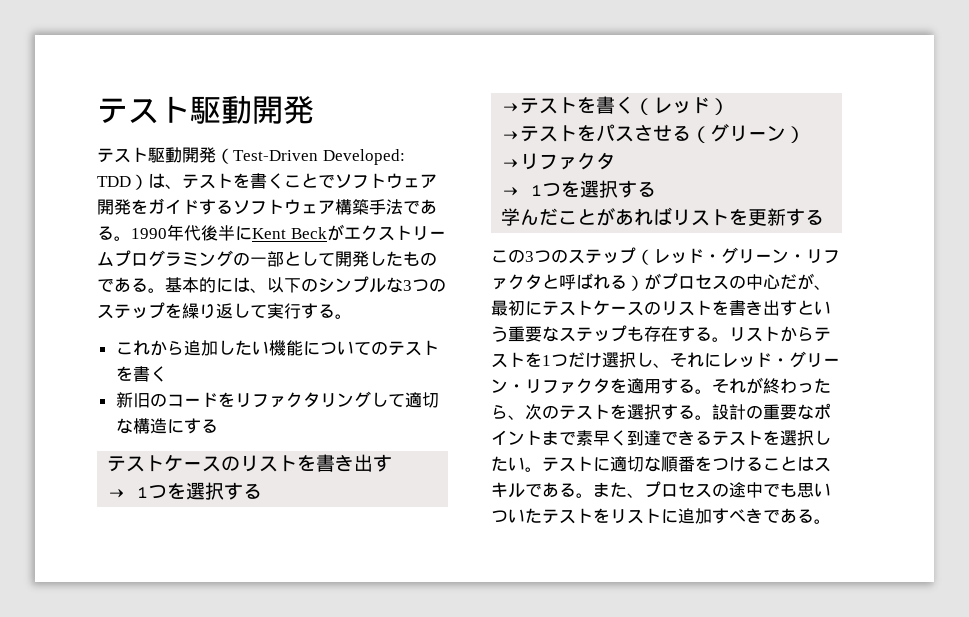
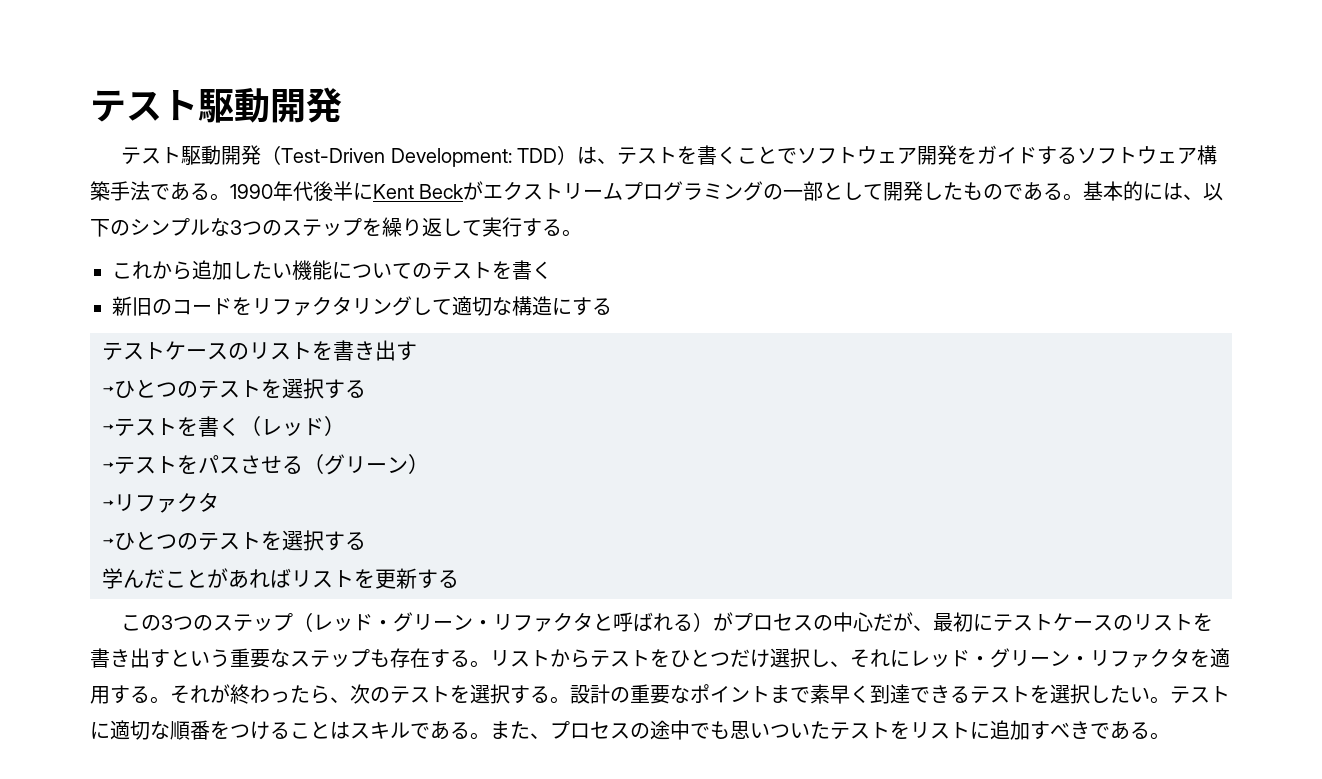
[322,149,405,165] Developed: -> [390,148,512,167] Development:
[137,485,168,499] 1つ -> [114,379,261,398] ひとつのテスト
[531,183,562,197] 1つ -> [114,531,261,550] ひとつのテスト
[542,355,551,366] 1 -> [670,649,710,667] ひと

